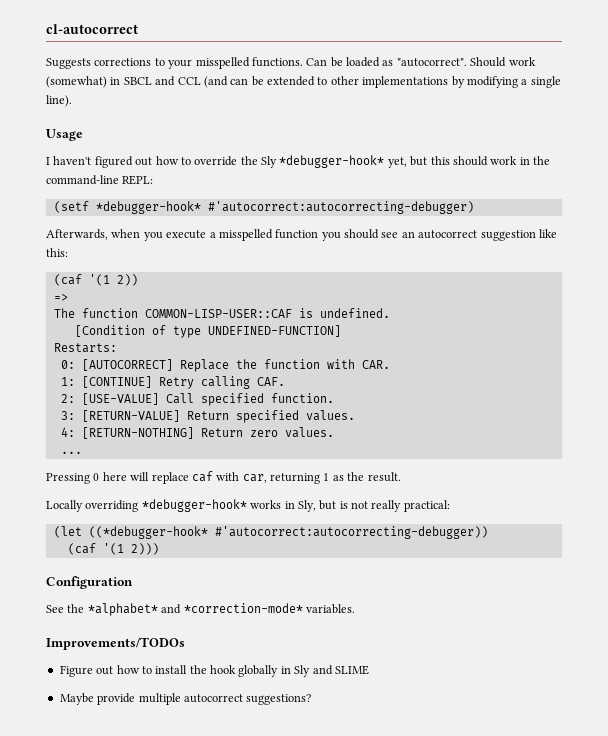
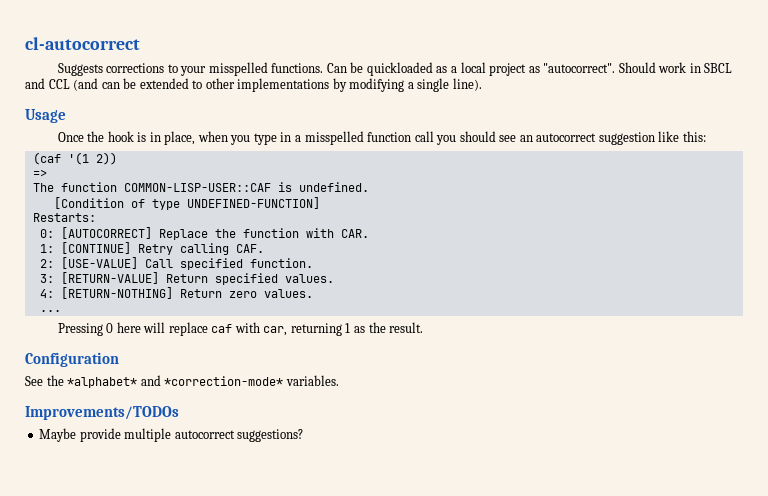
[346,57,380,67] loaded -> [366,62,527,76] quickloaded as a local project
[46,76,107,88] (somewhat) -> (687, 67) none
[46,155,550,168] [46,175,154,185] [53,201,474,214] [46,229,207,241] I haven't figured out how to override the Sly *debugger-hook* yet, but this should work in the command-line REPL: // (setf *debugger-hook* #'autocorrect:autocorrecting-debugger) // Afterwards, when you execute -> [57,131,292,145] Once the hook is in place, when you type in
(319, 234) none -> [414,131,434,142] call
[46,499,450,512] [53,526,488,539] [67,543,159,555] // Locally overriding *debugger-hook* works in Sly, but is not really practical: // (let ((*debugger-hook* #'autocorrect:autocorrecting-debugger)) // (caf '(1 2))) -> (424, 327) none
[59,665,369,677] // Figure out how to install the hook globally in Sly and SLIME -> (179, 413) none

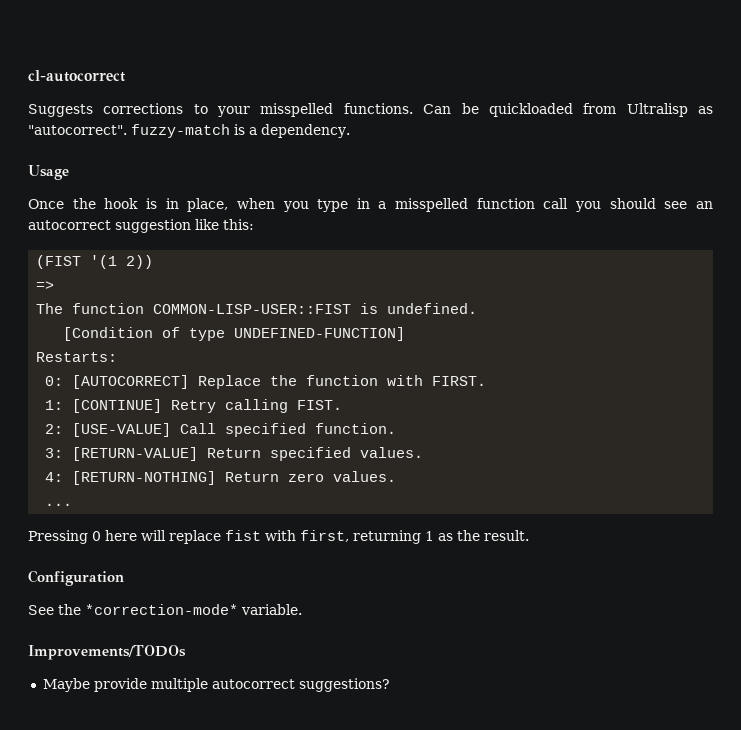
[436,62,733,76] [25,78,482,92] as a local project as "autocorrect". Should work in SBCL and CCL (and can be extended to other implementations by modifying a single line). -> [583,103,714,117] [28,124,350,138] from Ultralisp as "autocorrect". fuzzy-match is a dependency.
[32,152,61,165] (caf -> [36,255,82,269] (FIST
[123,183,271,192] COMMON-LISP-USER::CAF -> [153,304,352,314] COMMON-LISP-USER::FIST
[340,229,369,238] CAR. -> [432,376,487,386] FIRST.
[235,244,264,253] CAF. -> [297,400,343,410] FIST.
[211,322,288,336] caf with car, -> [225,530,349,542] fist with first,
[67,375,339,388] *alphabet* and *correction-mode* variables. -> [85,604,302,615] *correction-mode* variable.

